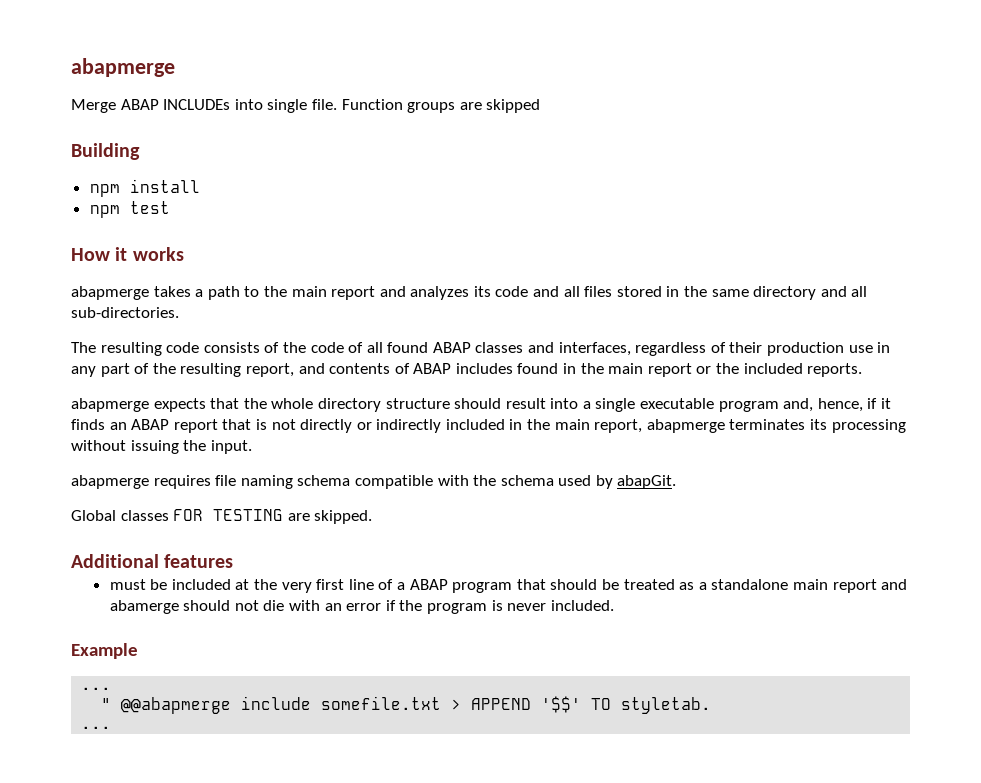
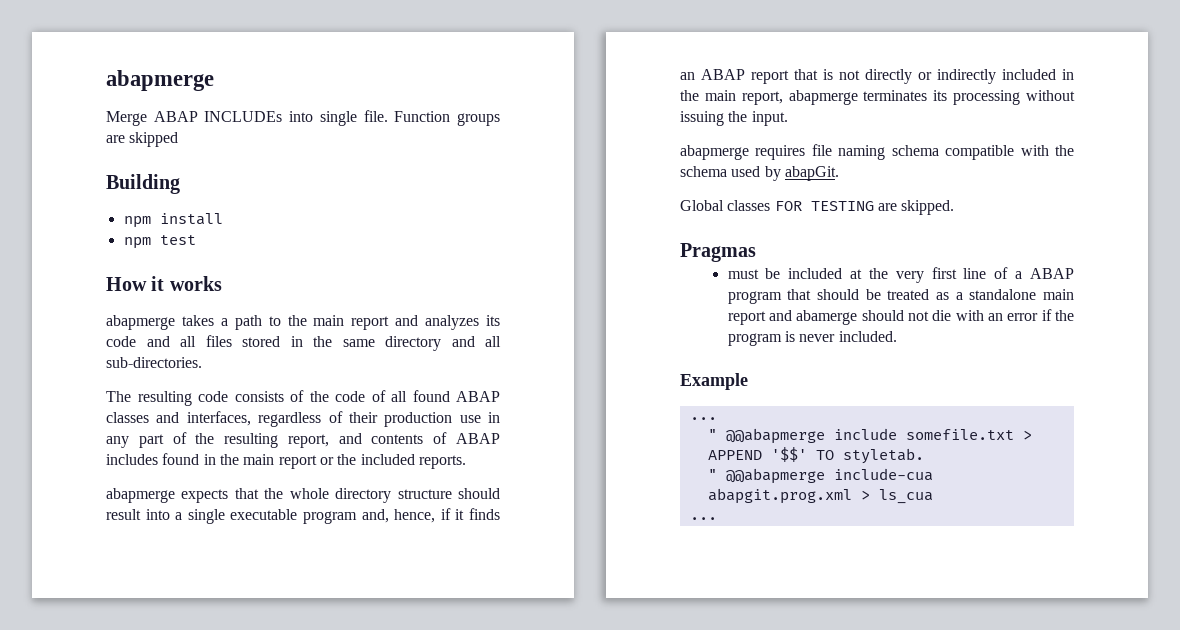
[71,554,234,568] Additional features -> [680,243,756,262] Pragmas
(712, 705) none -> [707,468,933,484] [707,488,933,504] // " @@abapmerge include-cua abapgit.prog.xml > ls_cua

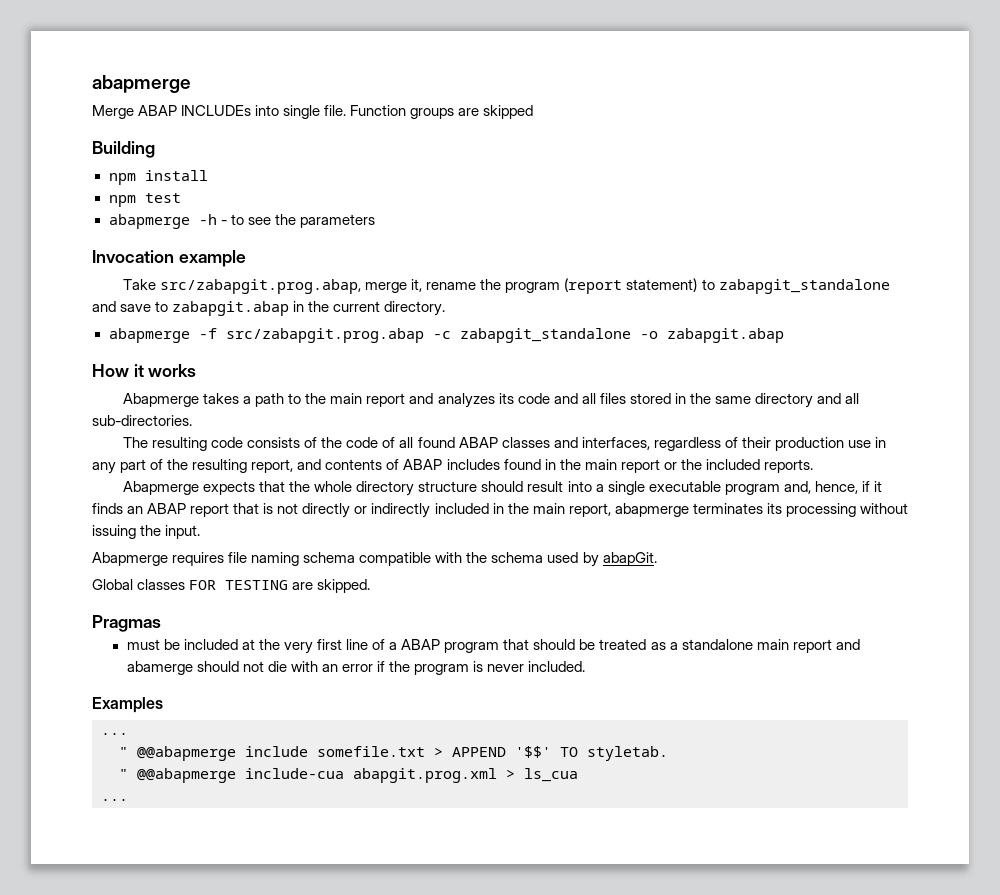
(196, 240) none -> [108,214,375,229] [92,250,246,267] [123,278,890,294] [92,301,446,316] [108,328,784,343] // abapmerge -h - to see the parameters // Invocation example // Take src/zabapgit.prog.abap, merge it, rename the program (report statement) to zabapgit_standalone and save to zabapgit.abap in the current directory. // abapmerge -f src/zabapgit.prog.abap -c zabapgit_standalone -o zabapgit.abap
[106,315,175,330] abapmerge -> [123,393,200,407] Abapmerge
[106,488,175,503] abapmerge -> [123,481,200,495] Abapmerge
[680,145,749,160] abapmerge -> [92,552,168,566] Abapmerge
[680,373,748,390] Example -> [92,697,163,713] Examples

